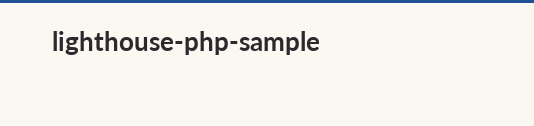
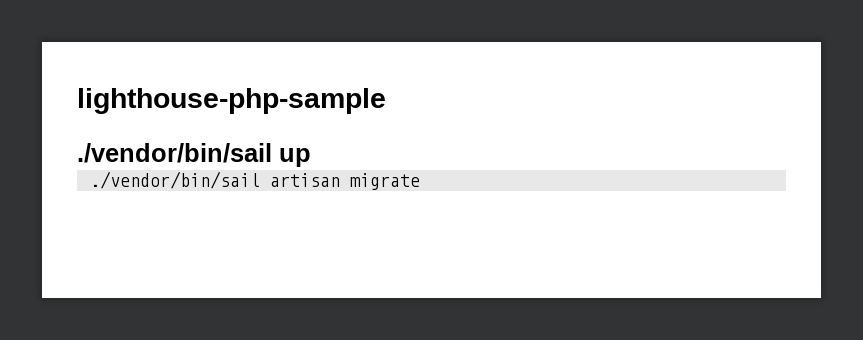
(320, 43) none -> [77,143,311,167] [89,171,420,190] // ./vendor/bin/sail up // ./vendor/bin/sail artisan migrate

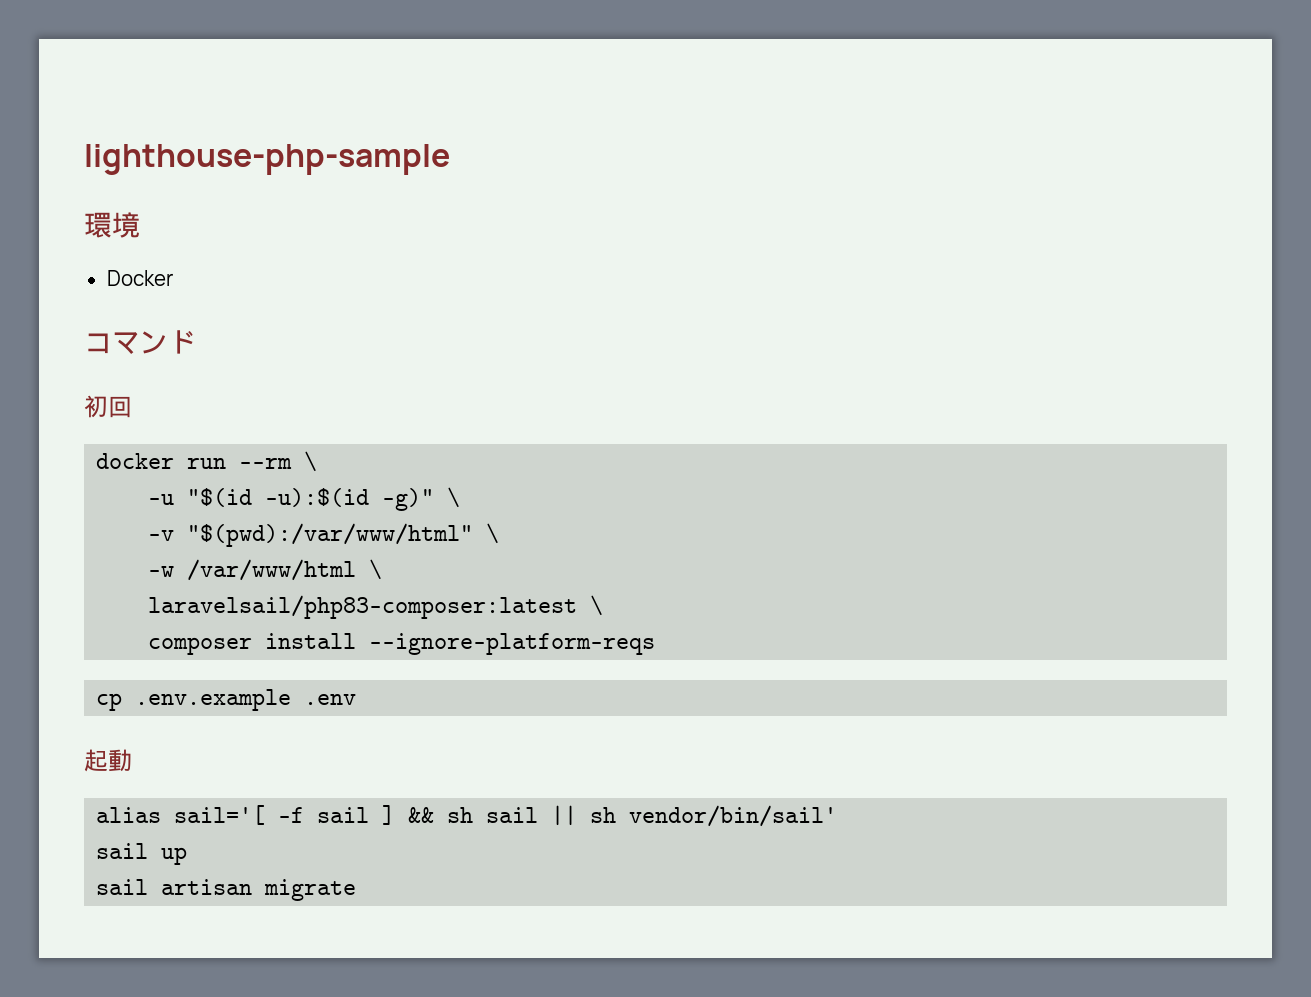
[77,143,272,163] ./vendor/bin/sail -> [84,212,140,238] [106,270,173,286] [84,330,196,354] [84,395,132,418] [96,451,318,472] [148,487,461,511] [148,523,500,547] [148,559,383,581] [148,595,604,619] [148,633,656,655] [96,689,357,711] [84,749,132,772] [96,805,838,827] [96,843,149,859] 環境 // Docker // コマンド // 初回 // docker run --rm \ // -u "$(id -u):$(id -g)" \ // -v "$(pwd):/var/www/html" \ // -w /var/www/html \ // laravelsail/php83-composer:latest \ // composer install --ignore-platform-reqs // cp .env.example .env // 起動 // alias sail='[ -f sail ] && sh sail || sh vendor/bin/sail' // sail
[89,171,260,189] ./vendor/bin/sail -> [96,879,149,895] sail

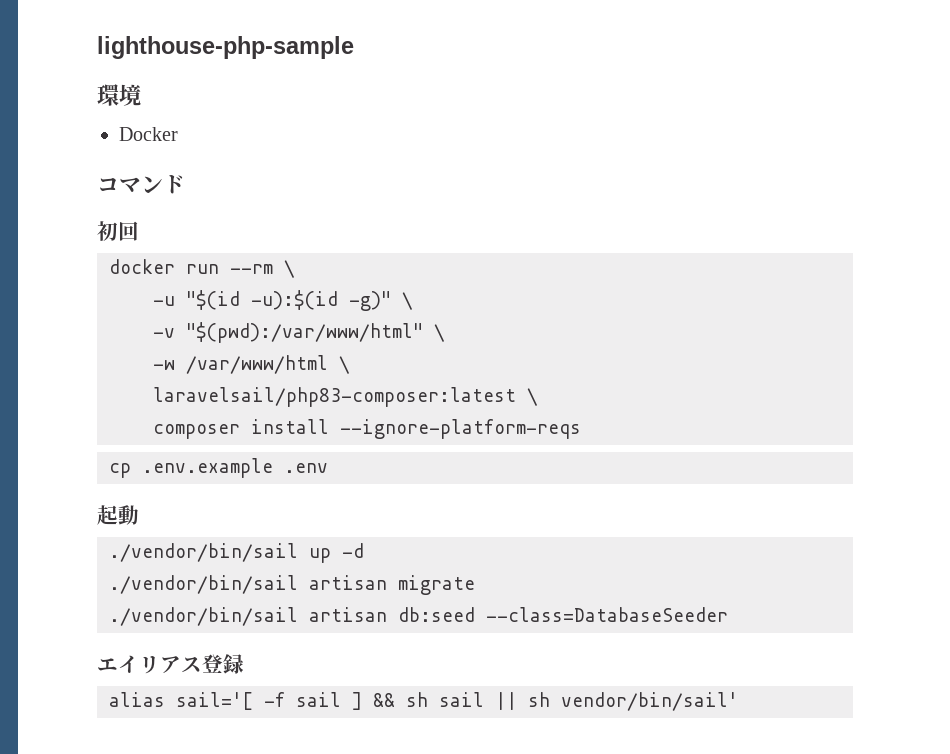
(132, 760) none -> [109,543,364,563] [109,575,475,595] [109,607,728,626] [97,654,244,674] // ./vendor/bin/sail up -d // ./vendor/bin/sail artisan migrate // ./vendor/bin/sail artisan db:seed --class=DatabaseSeeder // エイリアス登録
[96,843,188,865] [96,879,357,901] // sail up // sail artisan migrate -> (738, 701) none

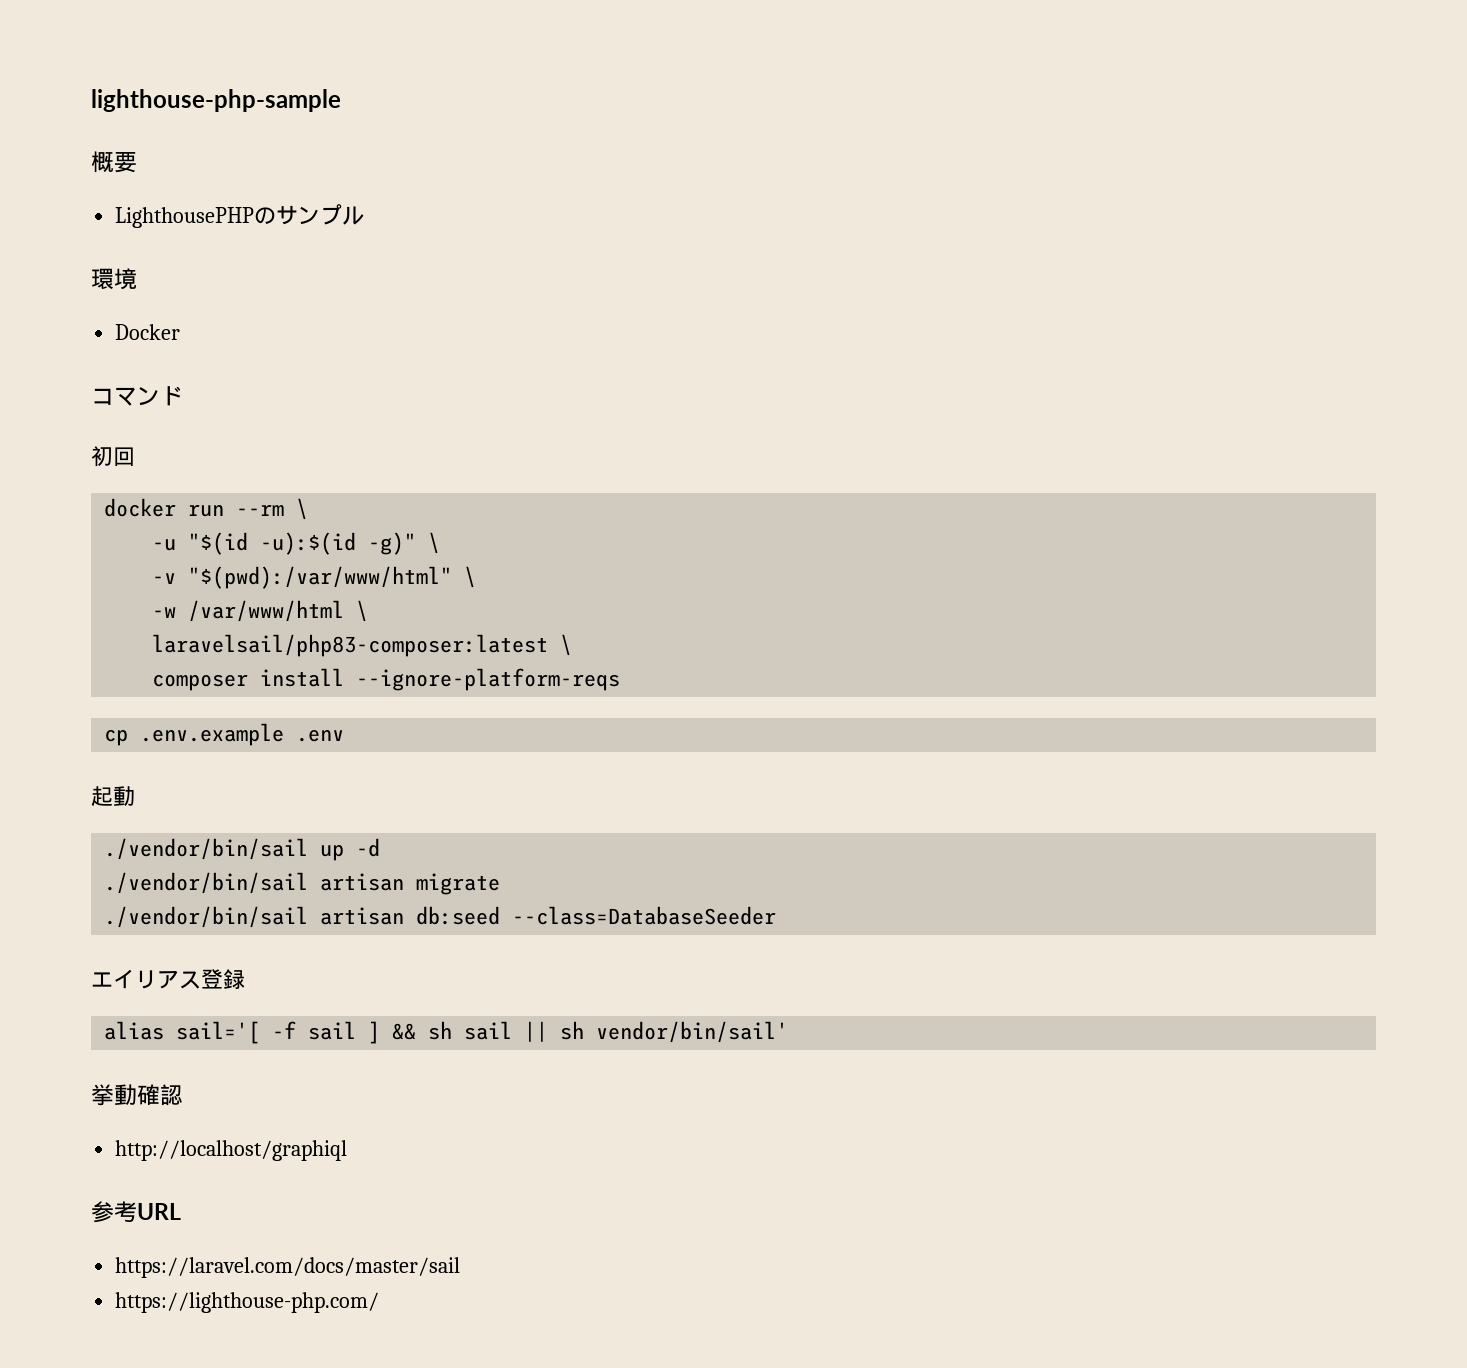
(354, 47) none -> [91,151,137,173] [115,204,365,228] // 概要 // LighthousePHPのサンプル
(738, 701) none -> [91,1084,183,1106] [115,1140,348,1161] [91,1201,181,1223] [115,1257,461,1278] [115,1292,380,1313] // 挙動確認 // http://localhost/graphiql // 参考URL // https://laravel.com/docs/master/sail // https://lighthouse-php.com/

